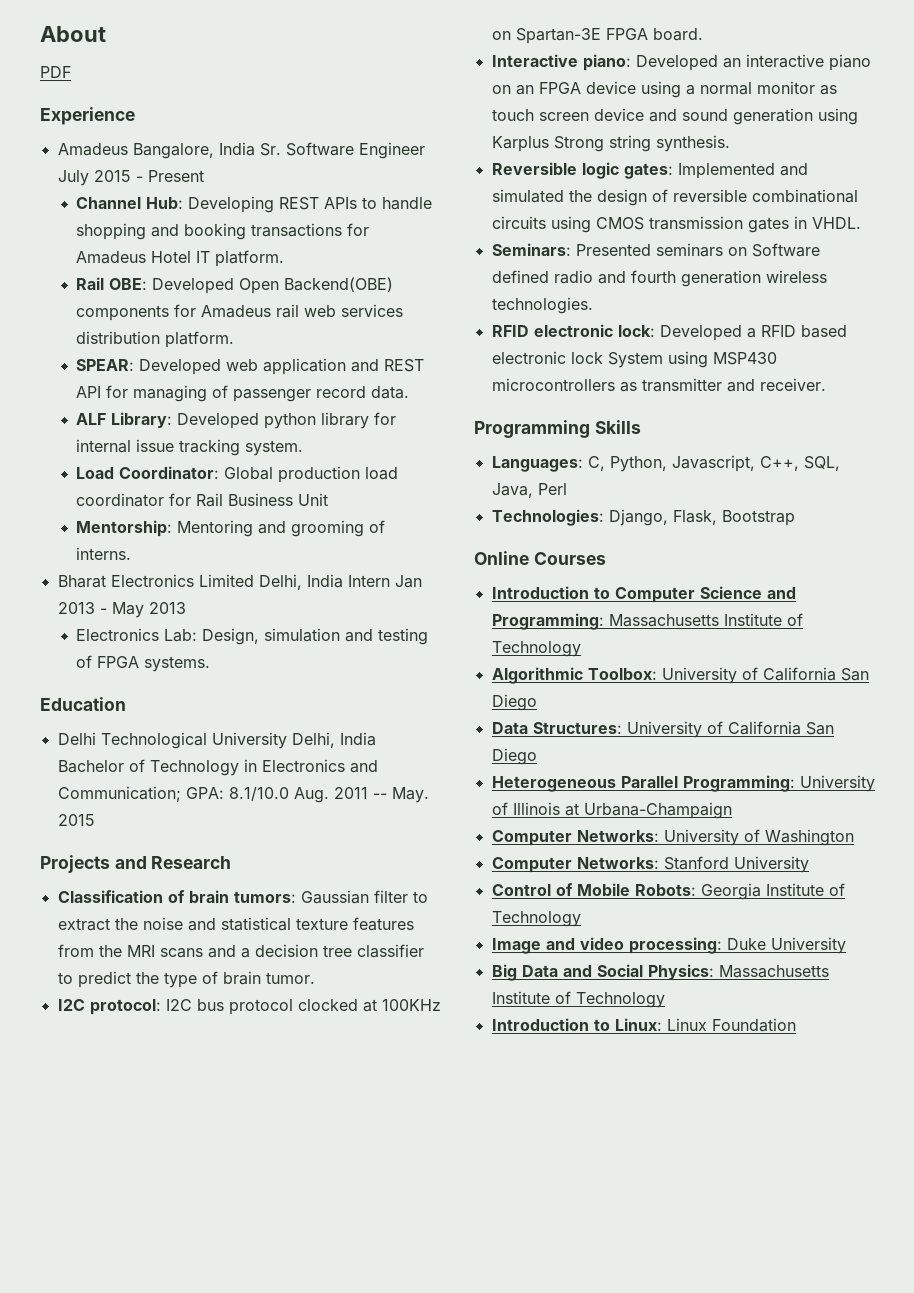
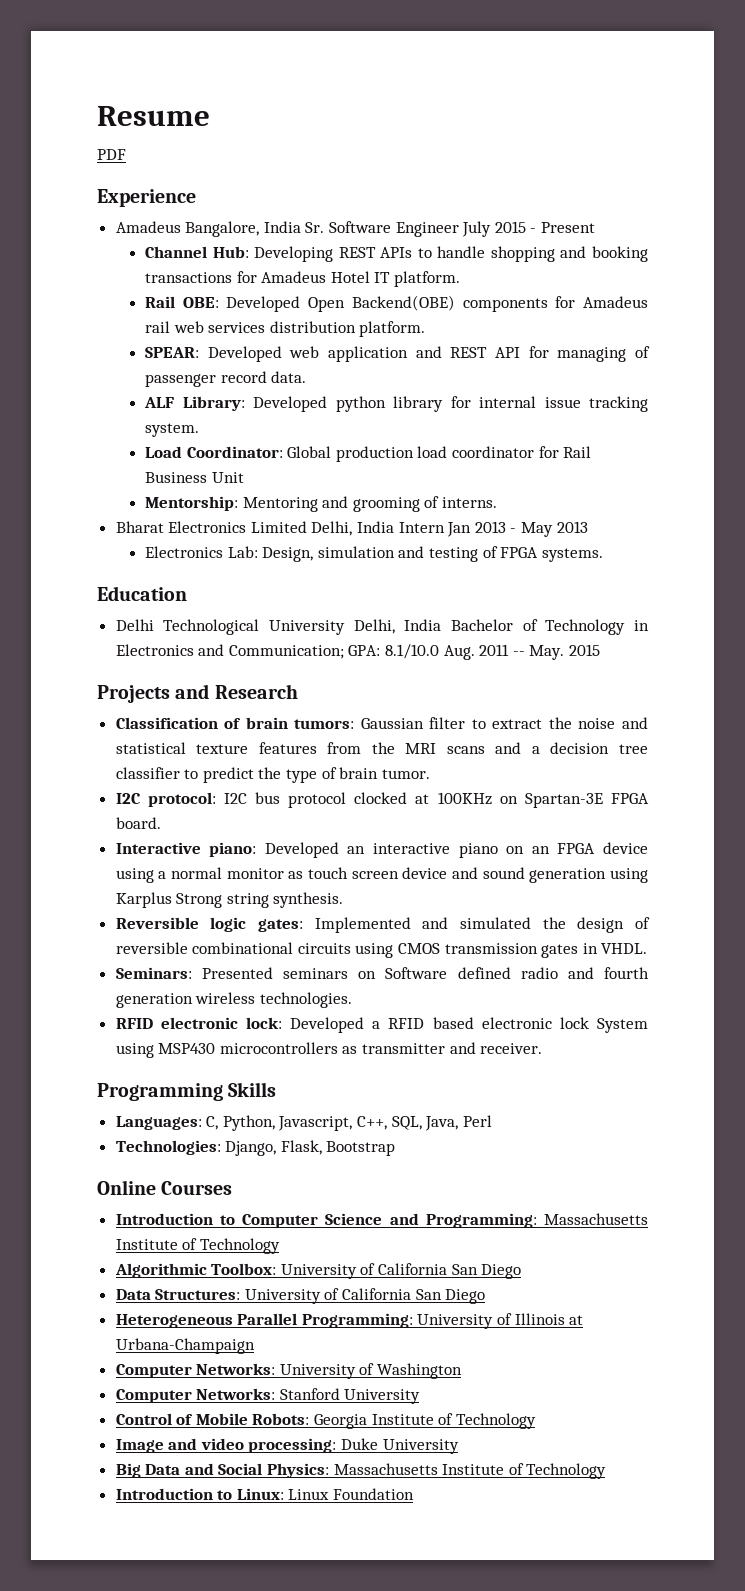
[40,26,106,42] About -> [97,106,210,126] Resume

